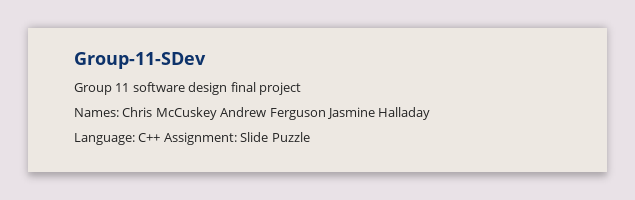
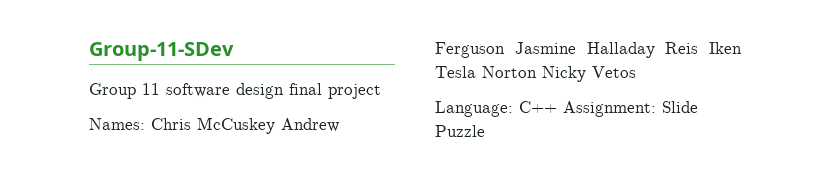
(431, 113) none -> [665,42,742,54] [435,66,636,82] Reis Iken Tesla Norton Nicky Vetos

